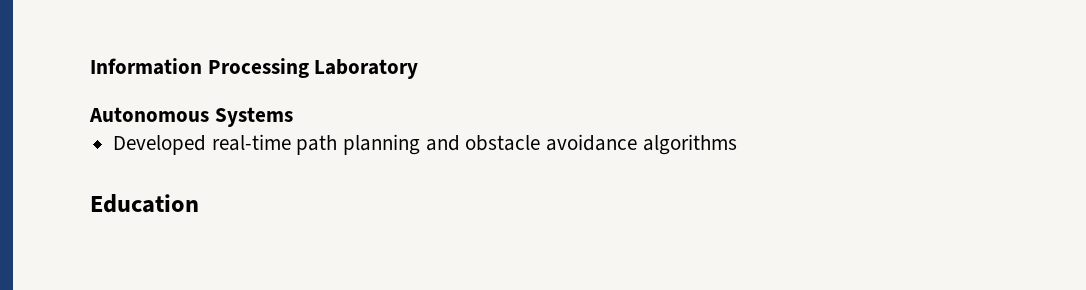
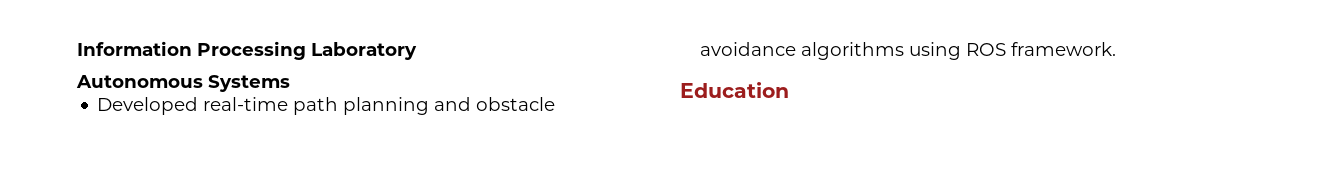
(737, 144) none -> [909,42,1117,60] using ROS framework.

